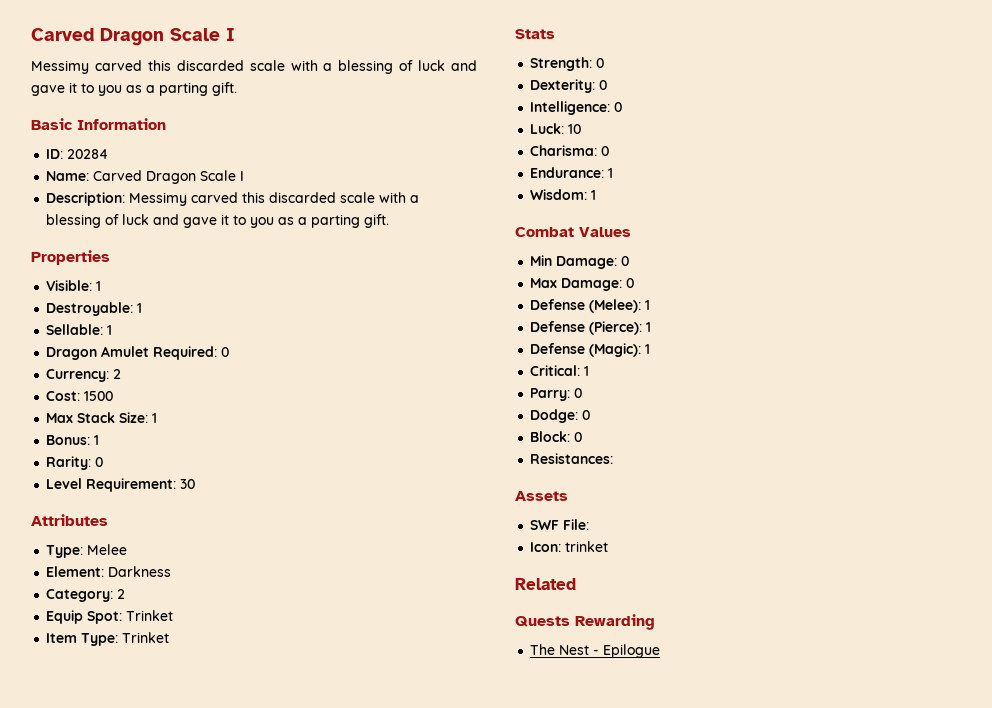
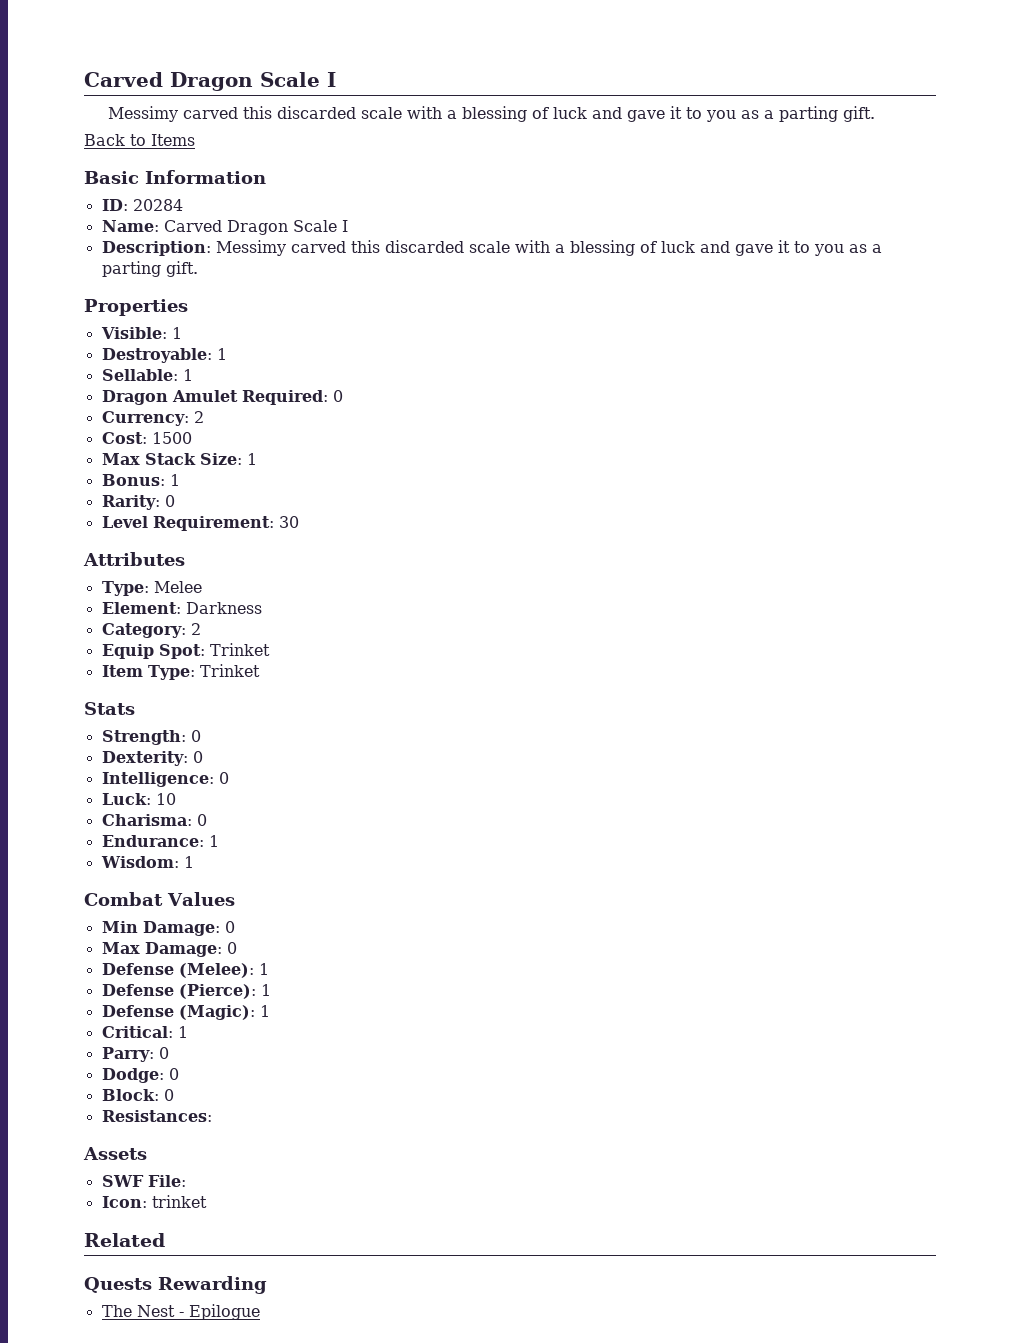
(237, 89) none -> [84,134,195,146] // Back to Items

